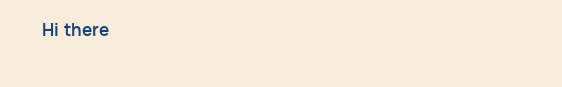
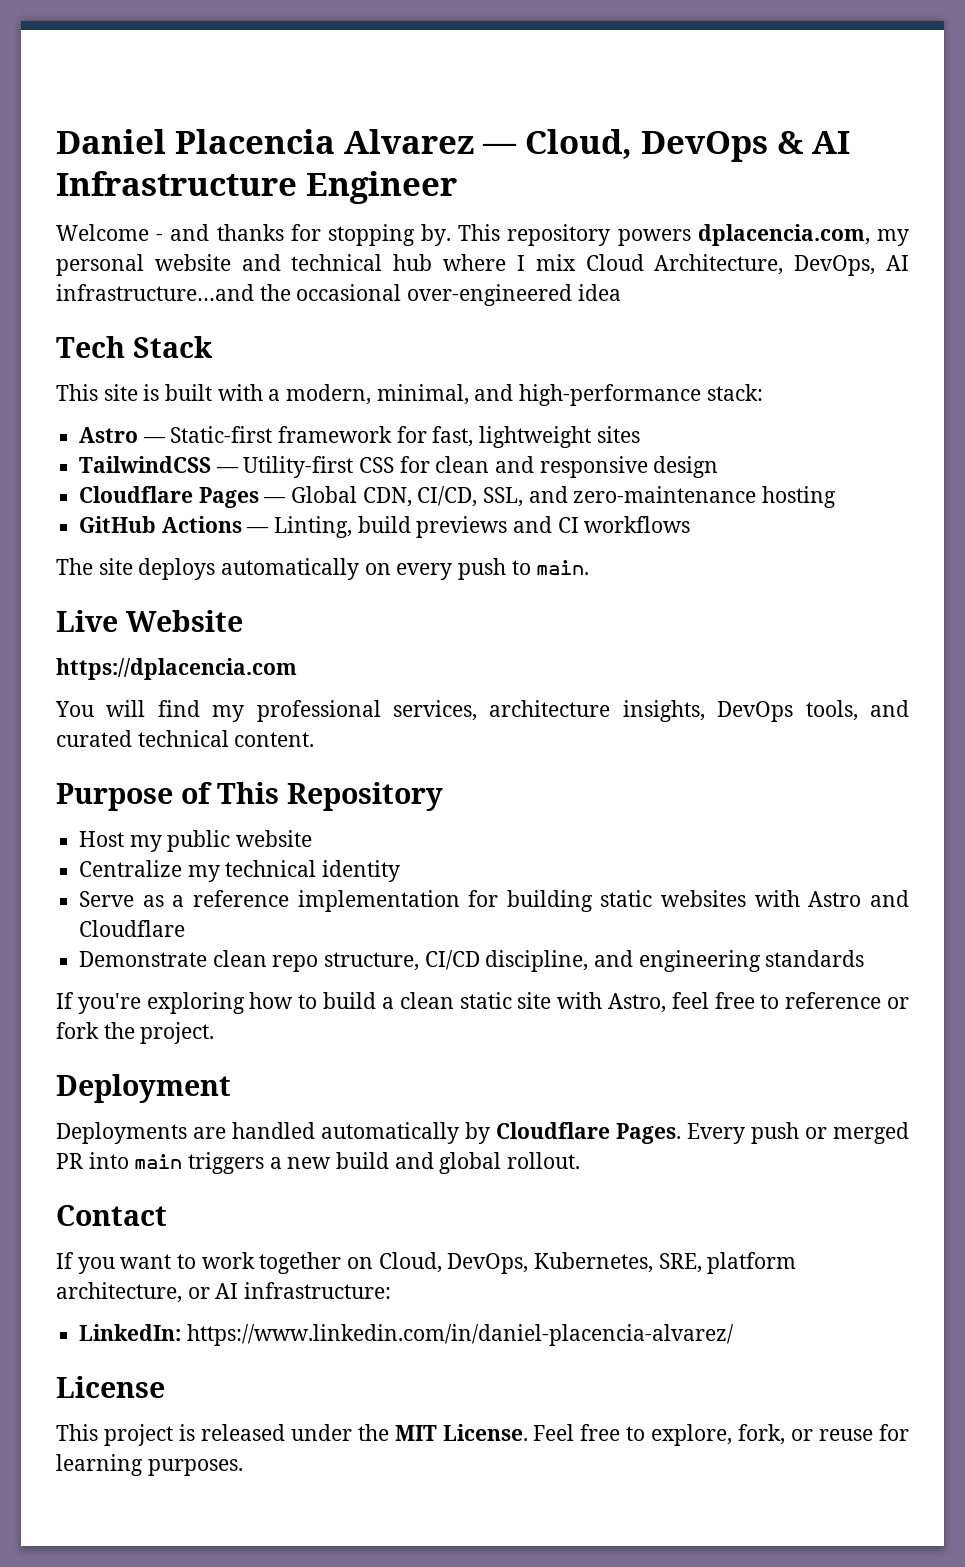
[42,23,109,36] Hi there -> [56,129,850,162] [56,171,457,204] [56,224,909,246] [56,254,910,276] [56,284,621,306] [56,336,213,358] [56,384,763,406] [79,426,640,448] [79,456,719,478] [79,486,837,508] [79,516,691,538] [56,558,590,580] [56,610,243,632] [56,658,297,680] [55,700,909,722] [56,730,315,747] [56,782,444,811] [79,830,313,852] [79,860,401,882] [79,890,909,912] [79,920,186,937] [79,950,865,972] [56,992,909,1014] [56,1022,215,1044] [56,1074,231,1103] [56,1122,909,1144] [56,1152,581,1174] [56,1205,167,1226] [56,1252,797,1274] [56,1282,392,1303] [79,1324,734,1346] [56,1376,165,1398] [56,1424,909,1446] [56,1454,243,1476] Daniel Placencia Alvarez — Cloud, DevOps & AI Infrastructure Engineer // Welcome - and thanks for stopping by. This repository powers dplacencia.com, my personal website and technical hub where I mix Cloud Architecture, DevOps, AI infrastructure…and the occasional over-engineered idea // Tech Stack // This site is built with a modern, minimal, and high-performance stack: // Astro — Static-first framework for fast, lightweight sites // TailwindCSS — Utility-first CSS for clean and responsive design // Cloudflare Pages — Global CDN, CI/CD, SSL, and zero-maintenance hosting // GitHub Actions — Linting, build previews and CI workflows // The site deploys automatically on every push to main. // Live Website // https://dplacencia.com // You will find my professional services, architecture insights, DevOps tools, and curated technical content. // Purpose of This Repository // Host my public website // Centralize my technical identity // Serve as a reference implementation for building static websites with Astro and Cloudflare // Demonstrate clean repo structure, CI/CD discipline, and engineering standards // If you're exploring how to build a clean static site with Astro, feel free to reference or fork the project. // Deployment // Deployments are handled automatically by Cloudflare Pages. Every push or merged PR into main triggers a new build and global rollout. // Contact // If you want to work together on Cloud, DevOps, Kubernetes, SRE, platform architecture, or AI infrastructure: // LinkedIn: https://www.linkedin.com/in/daniel-placencia-alvarez/ // License // This project is released under the MIT License. Feel free to explore, fork, or reuse for learning purposes.

